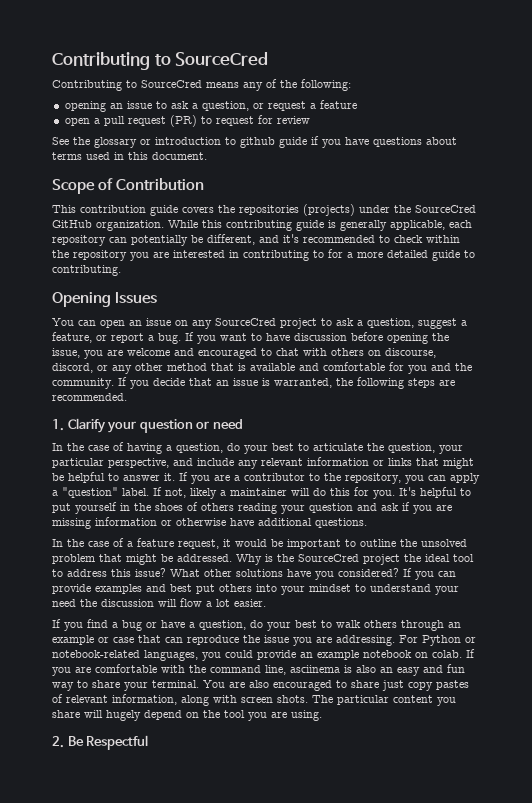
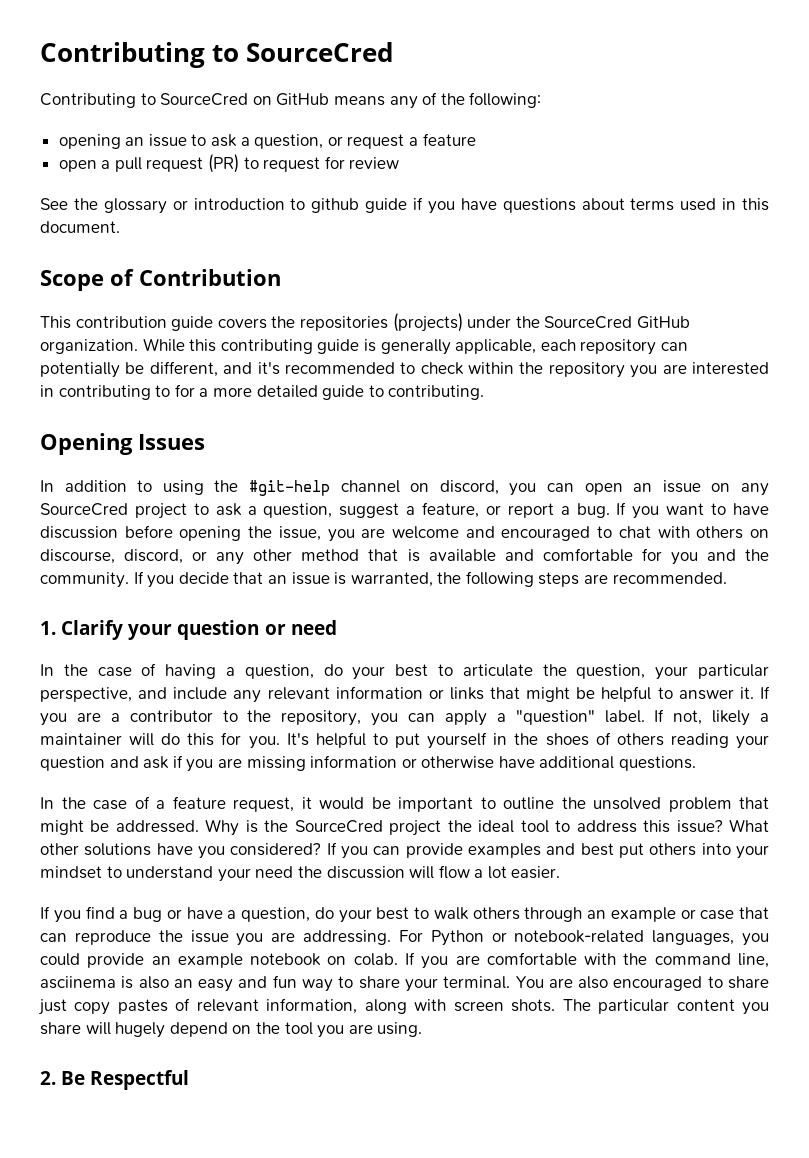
(202, 84) none -> [252,93,330,106] on GitHub
[52,318,74,326] You -> [40,480,537,496] In addition to using the #git-help channel on discord, you

